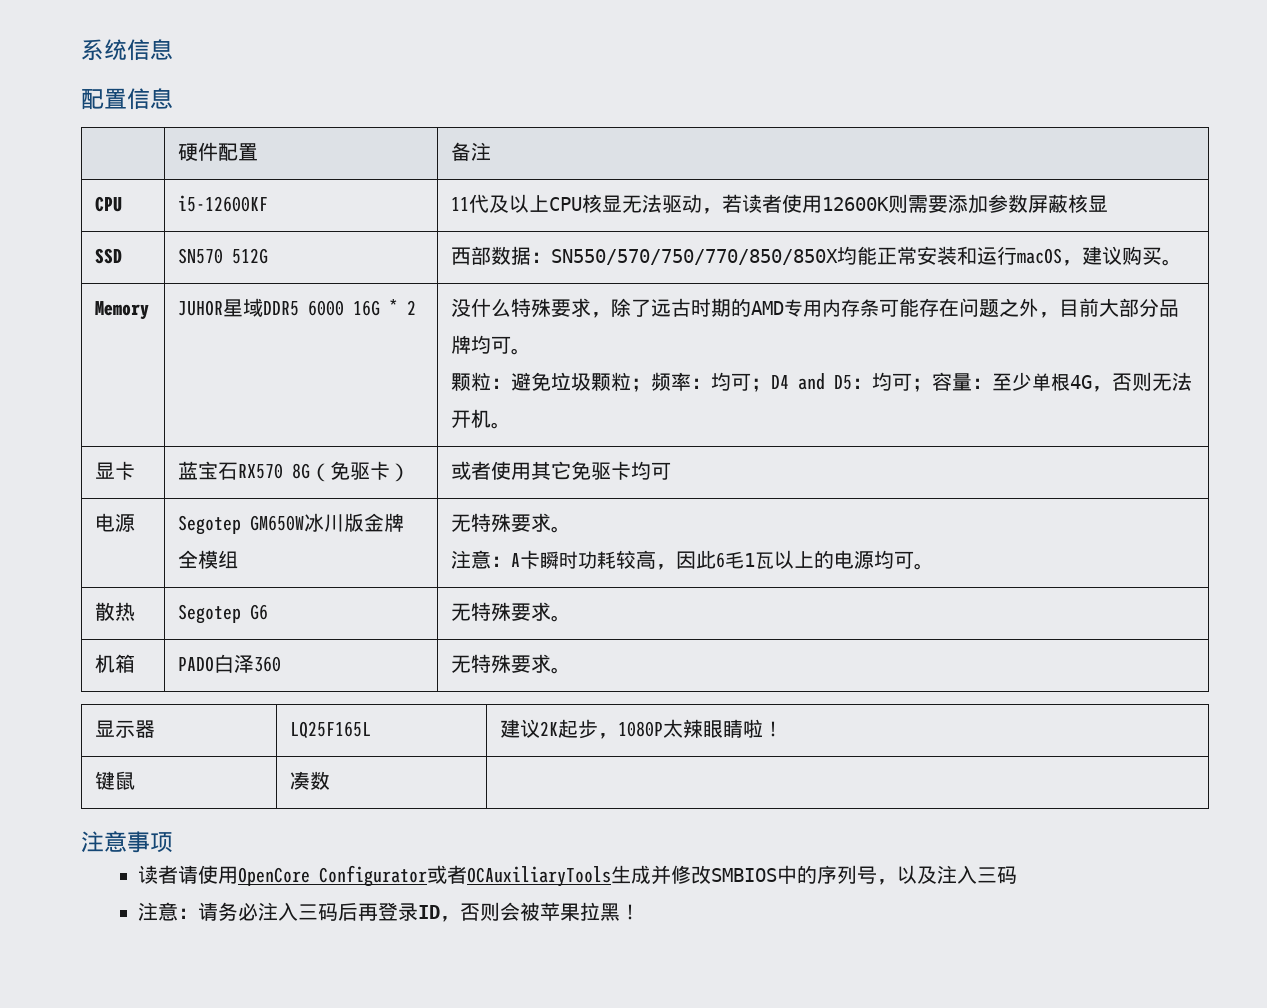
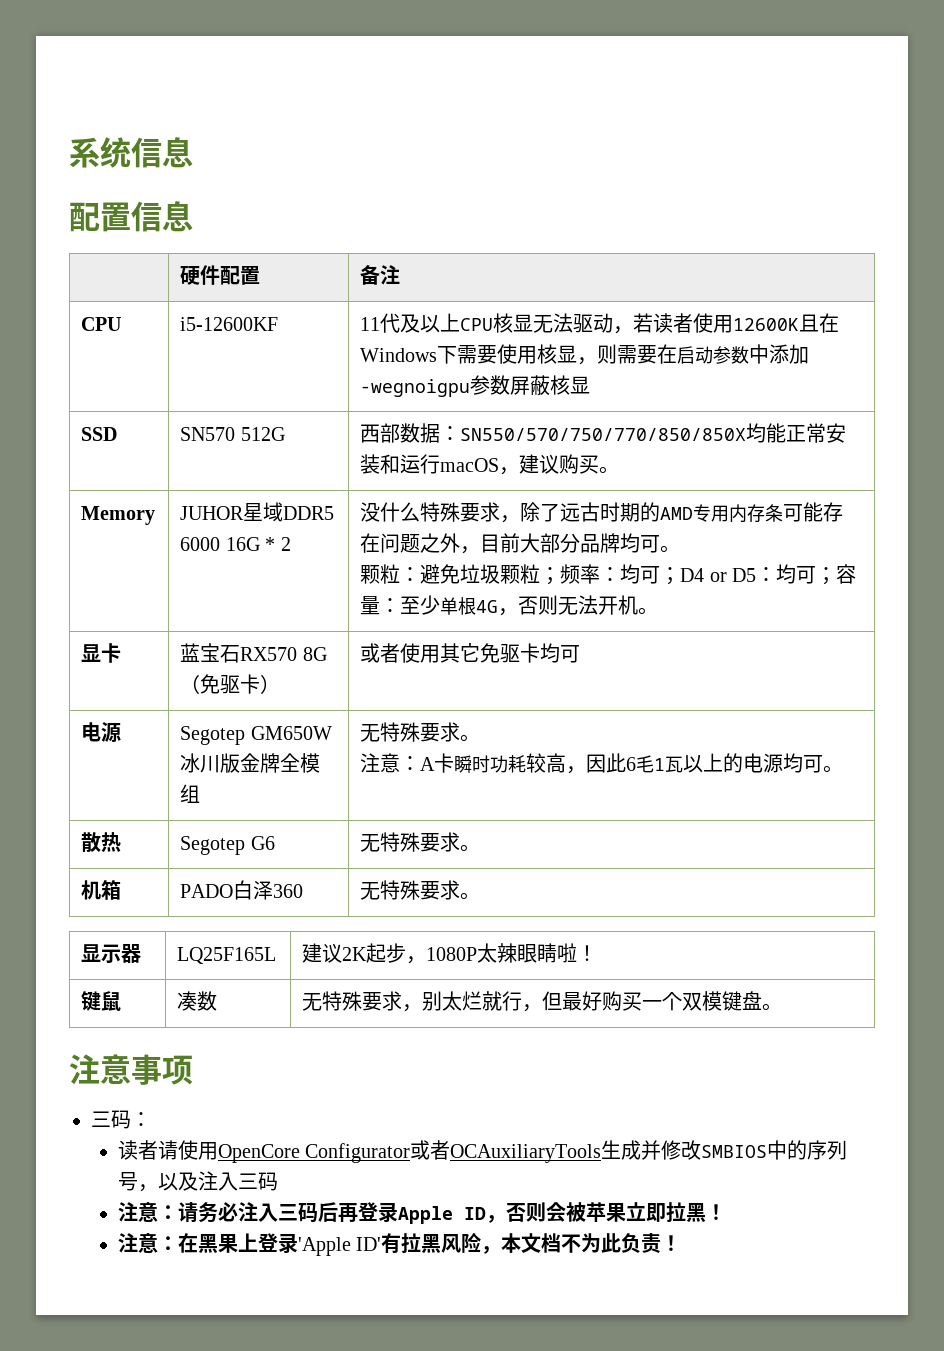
[888,194,989,214] 则需要添加 -> [799,313,840,333] [360,344,810,365] [360,379,471,397] 且在Windows下需要使用核显，则需要在启动参数中添加-wegnoigpu
[798,373,826,390] and -> [709,572,727,582] or
(331, 780) none -> [302,991,783,1012] 无特殊要求，别太烂就行，但最好购买一个双模键盘。
(173, 842) none -> [91,1110,151,1129] // 三码：
(419, 912) none -> [397,1206,453,1224] Apple
(581, 912) none -> [625,1202,666,1222] 立即
(641, 912) none -> [117,1232,682,1256] // 注意：在黑果上登录'Apple ID'有拉黑风险，本文档不为此负责！

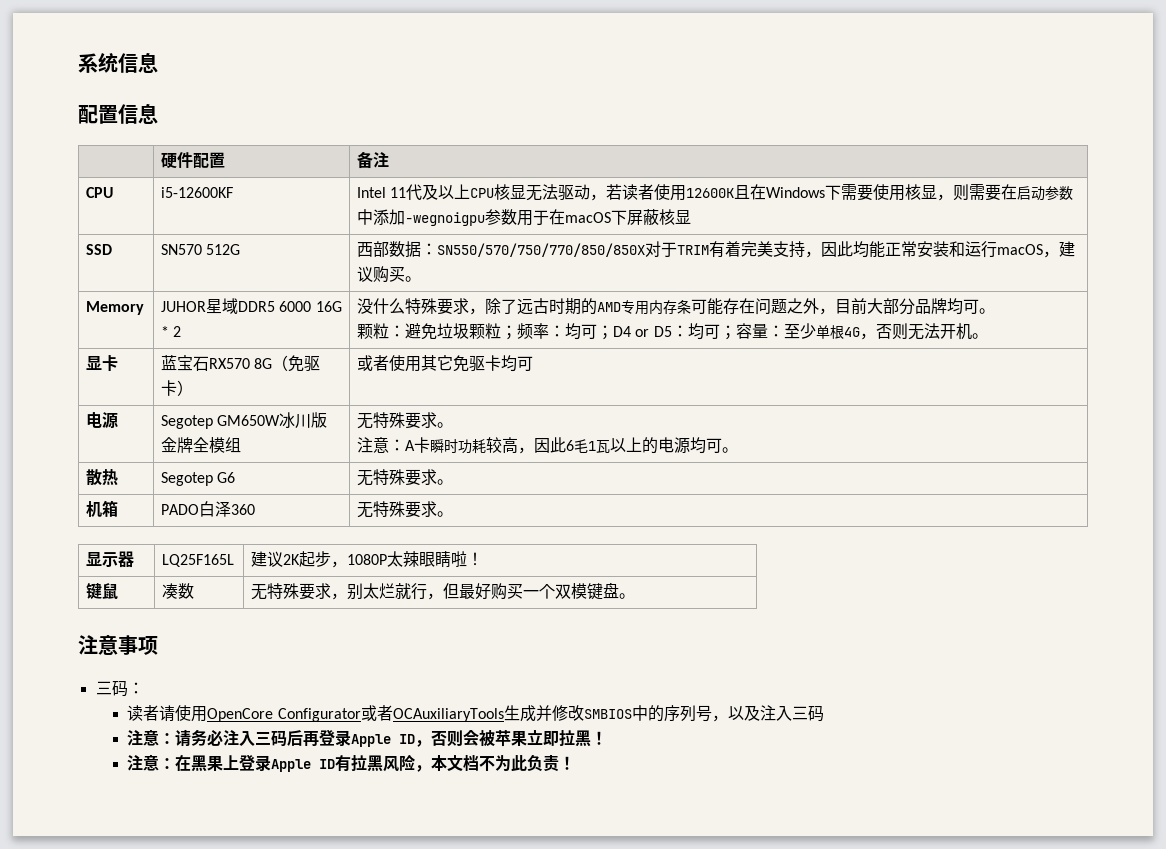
(279, 324) none -> [357,187,387,198] Intel
(511, 385) none -> [517,209,628,226] 用于在macOS下
(747, 434) none -> [645,241,854,258] 对于TRIM有着完美支持，因此
[297,1237,382,1256] 'Apple ID' -> [271,759,336,772] Apple ID

